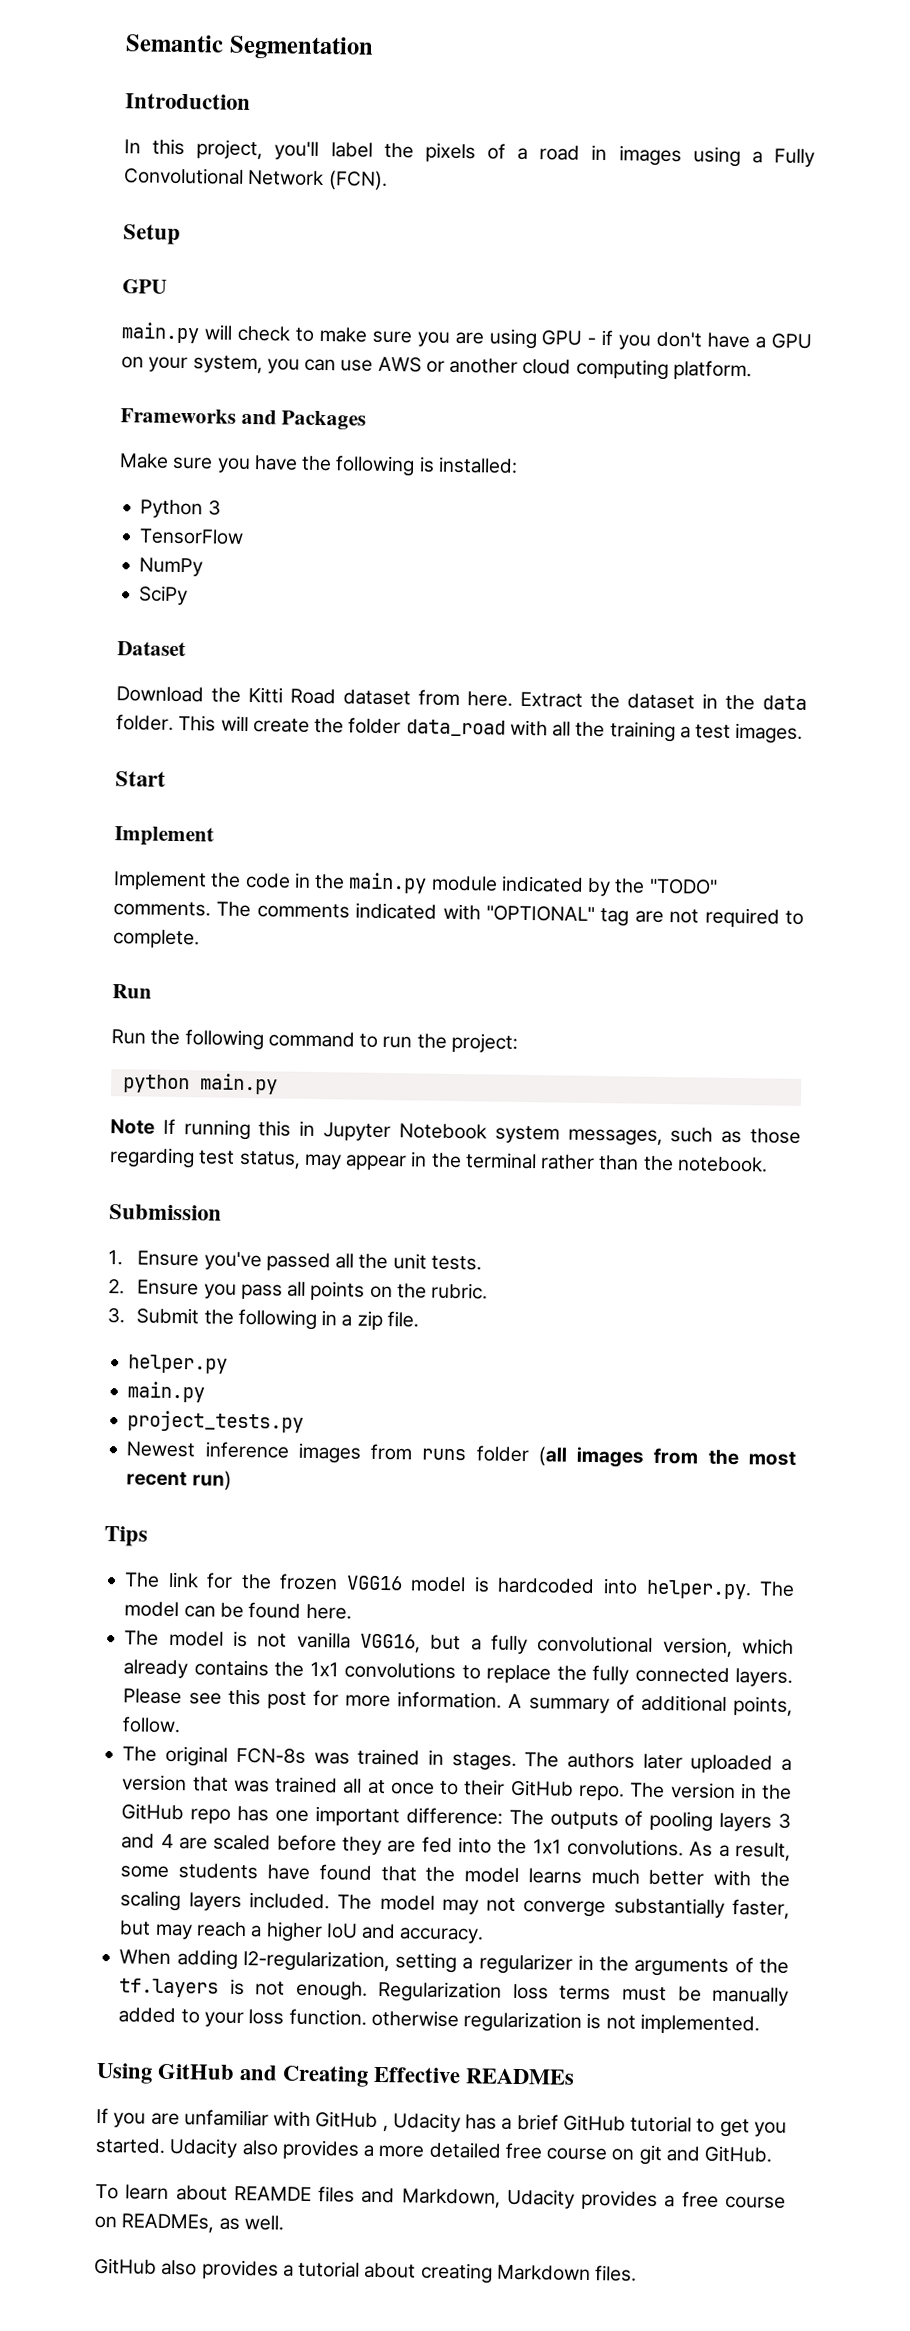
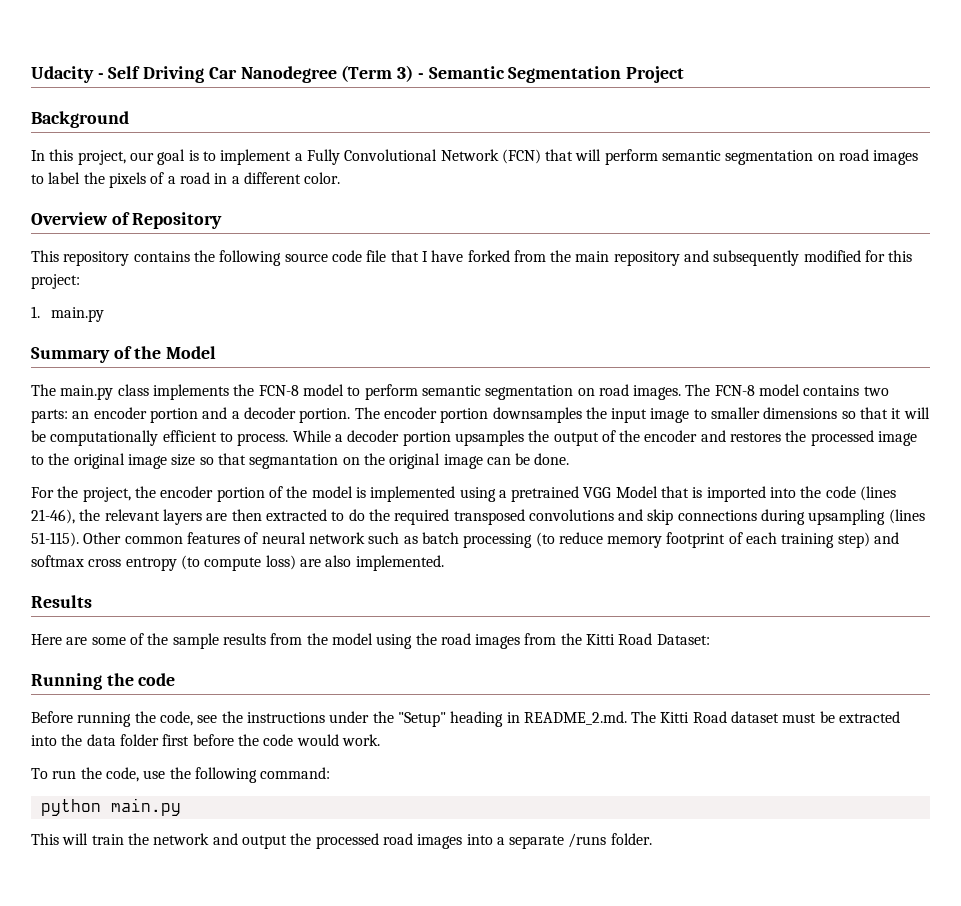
(125, 43) none -> [31,65,424,83] Udacity - Self Driving Car Nanodegree (Term 3) -
[125,93,251,110] // Introduction -> [625,66,684,83] [31,111,129,128] Project // Background
[274,141,320,160] you'll -> [129,149,919,165] [31,174,44,184] our goal is to implement a Fully Convolutional Network (FCN) that will perform semantic segmentation on road images to
[618,145,815,168] [124,167,388,190] [123,224,181,245] [122,279,167,294] [121,322,812,350] [121,355,752,381] [120,408,367,430] [119,453,518,477] [140,499,221,519] [139,528,245,545] [139,557,204,577] [138,585,189,606] [117,641,186,657] [116,686,807,711] [116,714,804,744] [115,771,166,787] [114,826,214,847] [113,871,718,897] [113,901,804,928] [113,929,200,949] [112,984,152,999] [111,1029,518,1053] [122,1073,278,1095] [110,1118,802,1146] [109,1147,768,1173] [109,1204,222,1221] [108,1250,482,1272] [108,1279,489,1301] [107,1307,419,1331] [128,1354,229,1374] [127,1381,206,1403] [127,1410,305,1433] [126,1441,796,1468] [126,1470,232,1490] [104,1526,148,1547] [124,1571,795,1600] [124,1601,352,1620] [124,1630,794,1658] [123,1659,793,1687] [123,1688,793,1716] [122,1716,182,1734] [122,1745,792,1774] [122,1774,792,1801] [121,1803,791,1832] [121,1833,791,1861] [120,1863,790,1887] [120,1890,790,1919] [119,1920,485,1944] [119,1949,789,1978] [119,1978,790,2006] [118,2007,760,2035] [96,2062,576,2087] [96,2107,787,2138] [95,2137,773,2166] [95,2183,786,2211] [94,2213,284,2233] [94,2257,638,2284] images using a Fully Convolutional Network (FCN). // Setup // GPU // main.py will check to make sure you are using GPU - if you don't have a GPU on your system, you can use AWS or another cloud computing platform. // Frameworks and Packages // Make sure you have the following is installed: // Python 3 // TensorFlow // NumPy // SciPy // Dataset // Download the Kitti Road dataset from here. Extract the dataset in the data folder. This will create the folder data_road with all the training a test images. // Start // Implement // Implement the code in the main.py module indicated by the "TODO" comments. The comments indicated with "OPTIONAL" tag are not required to complete. // Run // Run the following command to run the project: // python main.py // Note If running this in Jupyter Notebook system messages, such as those regarding test status, may appear in the terminal rather than the notebook. // Submission // 1. Ensure you've passed all the unit tests. // 2. Ensure you pass all points on the rubric. // 3. Submit the following in a zip file. // helper.py // main.py // project_tests.py // Newest inference images from runs folder (all images from the most recent run) // Tips // The link for the frozen VGG16 model is hardcoded into helper.py. The model can be found here. // The model is not vanilla VGG16, but a fully convolutional version, which already contains the 1x1 convolutions to replace the fully connected layers. Please see this post for more information. A summary of additional points, follow. // The original FCN-8s was trained in stages. The authors later uploaded a version that was trained all at once to their GitHub repo. The version in the GitHub repo has one important difference: The outputs of pooling layers 3 and 4 are scaled before they are fed into the 1x1 convolutions. As a result, some students have found that the model learns much better with the scaling layers included. The model may not converge substantially faster, but may reach a higher IoU and accuracy. // When adding l2-regularization, setting a regularizer in the arguments of the tf.layers is not enough. Regularization loss terms must be manually added to your loss function. otherwise regularization is not implemented. // Using GitHub and Creating Effective READMEs // If you are unfamiliar with GitHub , Udacity has a brief GitHub tutorial to get you started. Udacity also provides a more detailed free course on git and GitHub. // To learn about REAMDE files and Markdown, Udacity provides a free course on READMEs, as well. // GitHub also provides a tutorial about creating Markdown files. -> [231,172,341,184] [31,212,223,229] [31,250,913,266] [31,274,80,289] [31,306,104,322] [31,346,217,363] [31,384,889,400] [31,407,930,423] [31,430,918,446] [31,453,570,469] [31,486,897,502] [31,509,925,525] [31,532,900,548] [31,555,444,571] [31,595,92,608] [31,633,710,649] [31,673,176,690] [31,711,901,727] [31,734,380,746] [31,767,331,783] [40,798,181,816] [31,833,652,849] a different color. // Overview of Repository // This repository contains the following source code file that I have forked from the main repository and subsequently modified for this project: // 1. main.py // Summary of the Model // The main.py class implements the FCN-8 model to perform semantic segmentation on road images. The FCN-8 model contains two parts: an encoder portion and a decoder portion. The encoder portion downsamples the input image to smaller dimensions so that it will be computationally efficient to process. While a decoder portion upsamples the output of the encoder and restores the processed image to the original image size so that segmantation on the original image can be done. // For the project, the encoder portion of the model is implemented using a pretrained VGG Model that is imported into the code (lines 21-46), the relevant layers are then extracted to do the required transposed convolutions and skip connections during upsampling (lines 51-115). Other common features of neural network such as batch processing (to reduce memory footprint of each training step) and softmax cross entropy (to compute loss) are also implemented. // Results // Here are some of the sample results from the model using the road images from the Kitti Road Dataset: // Running the code // Before running the code, see the instructions under the "Setup" heading in README_2.md. The Kitti Road dataset must be extracted into the data folder first before the code would work. // To run the code, use the following command: // python main.py // This will train the network and output the processed road images into a separate /runs folder.

